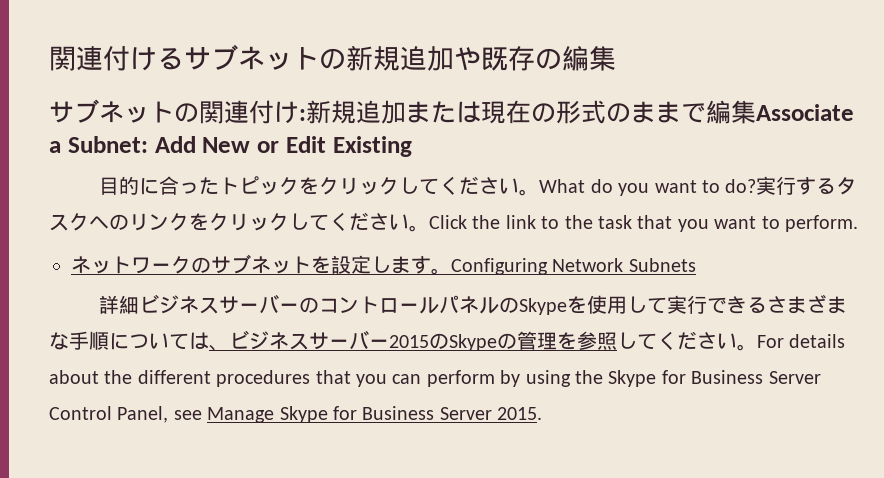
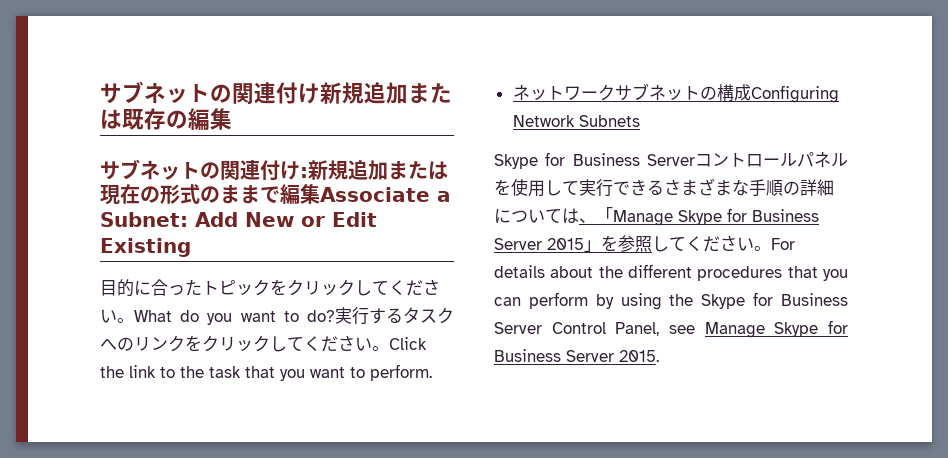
[49,44,481,71] 関連付けるサブネットの新規追加や -> [100,81,452,104] [100,109,122,129] サブネットの関連付け新規追加または
[191,254,451,275] のサブネットを設定します。 -> [614,83,751,101] サブネットの構成
[99,294,320,314] 詳細ビジネスサーバーの -> [494,152,695,169] Skype for Business Server
[499,297,568,315] のSkype -> (848, 160) none
(109, 340) none -> [783,179,834,196] の詳細
[229,330,557,351] ビジネスサーバー2015のSkypeの管理 -> [596,207,819,226] [494,238,601,252] 「Manage Skype for Business Server 2015」

